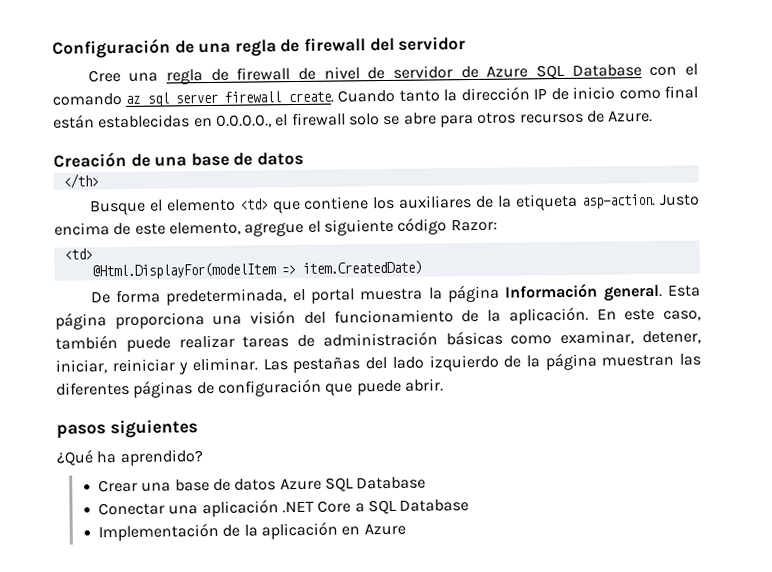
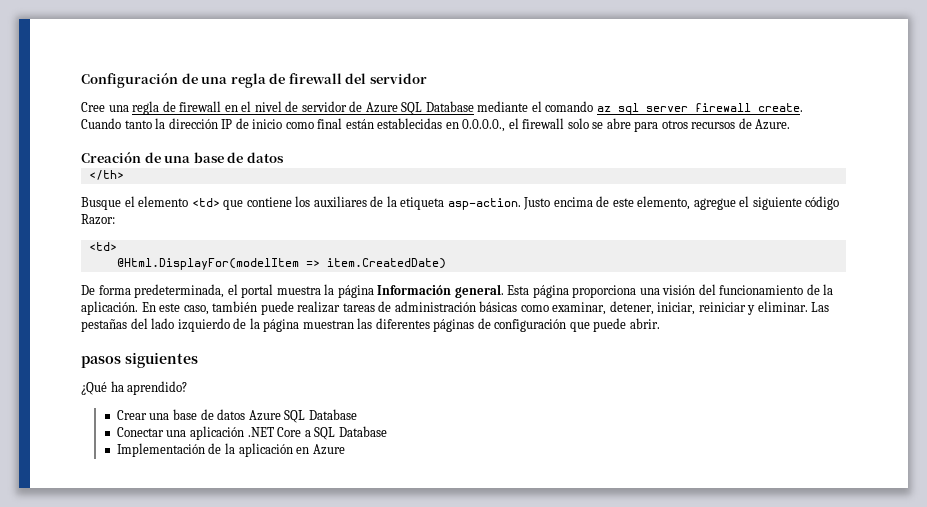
[298,67,317,80] de -> [224,101,252,112] en el
[649,66,678,76] con -> [477,101,529,112] mediante

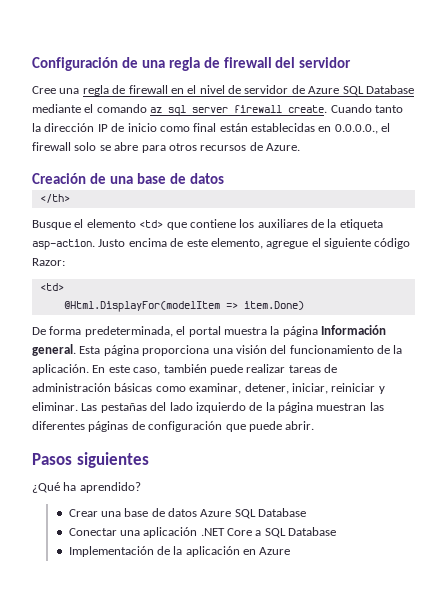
[326,258,446,269] item.CreatedDate) -> [243,301,304,310] item.Done)
[81,356,121,368] pasos -> [32,453,72,465] Pasos

